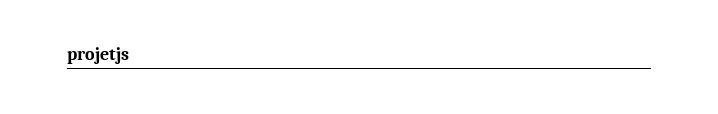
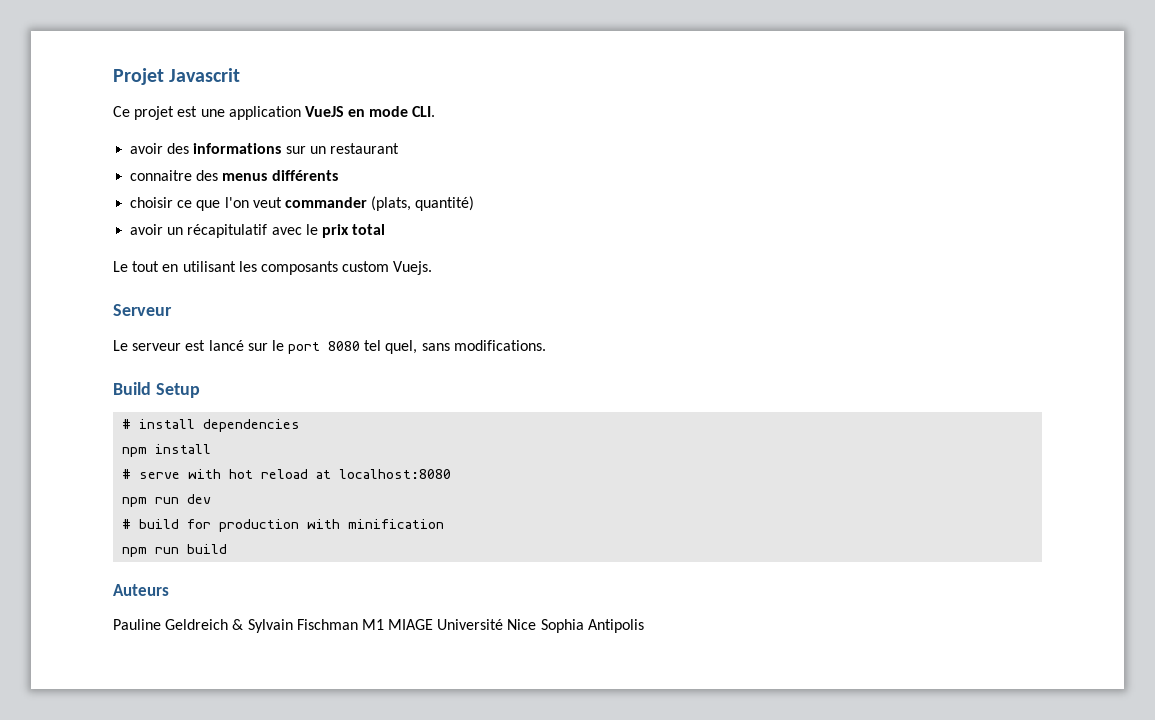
[67,47,129,64] projetjs -> [113,68,241,85] [113,106,436,120] [130,143,399,154] [130,170,338,181] [130,196,475,211] [130,224,386,238] [113,261,433,275] [113,304,172,316] [113,340,546,354] [113,382,200,398] [122,419,301,432] [122,444,212,457] [122,469,452,479] [122,494,212,507] [122,519,445,532] [122,544,228,557] [113,584,169,596] [113,619,644,633] Projet Javascrit // Ce projet est une application VueJS en mode CLI. // avoir des informations sur un restaurant // connaitre des menus différents // choisir ce que l'on veut commander (plats, quantité) // avoir un récapitulatif avec le prix total // Le tout en utilisant les composants custom Vuejs. // Serveur // Le serveur est lancé sur le port 8080 tel quel, sans modifications. // Build Setup // # install dependencies // npm install // # serve with hot reload at localhost:8080 // npm run dev // # build for production with minification // npm run build // Auteurs // Pauline Geldreich & Sylvain Fischman M1 MIAGE Université Nice Sophia Antipolis

